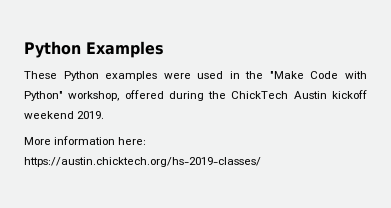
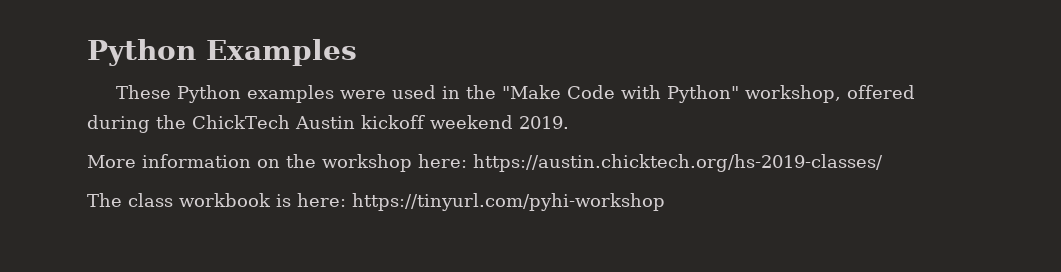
(116, 140) none -> [257,154,412,172] on the workshop
(261, 162) none -> [87,193,665,211] // The class workbook is here: https://tinyurl.com/pyhi-workshop

